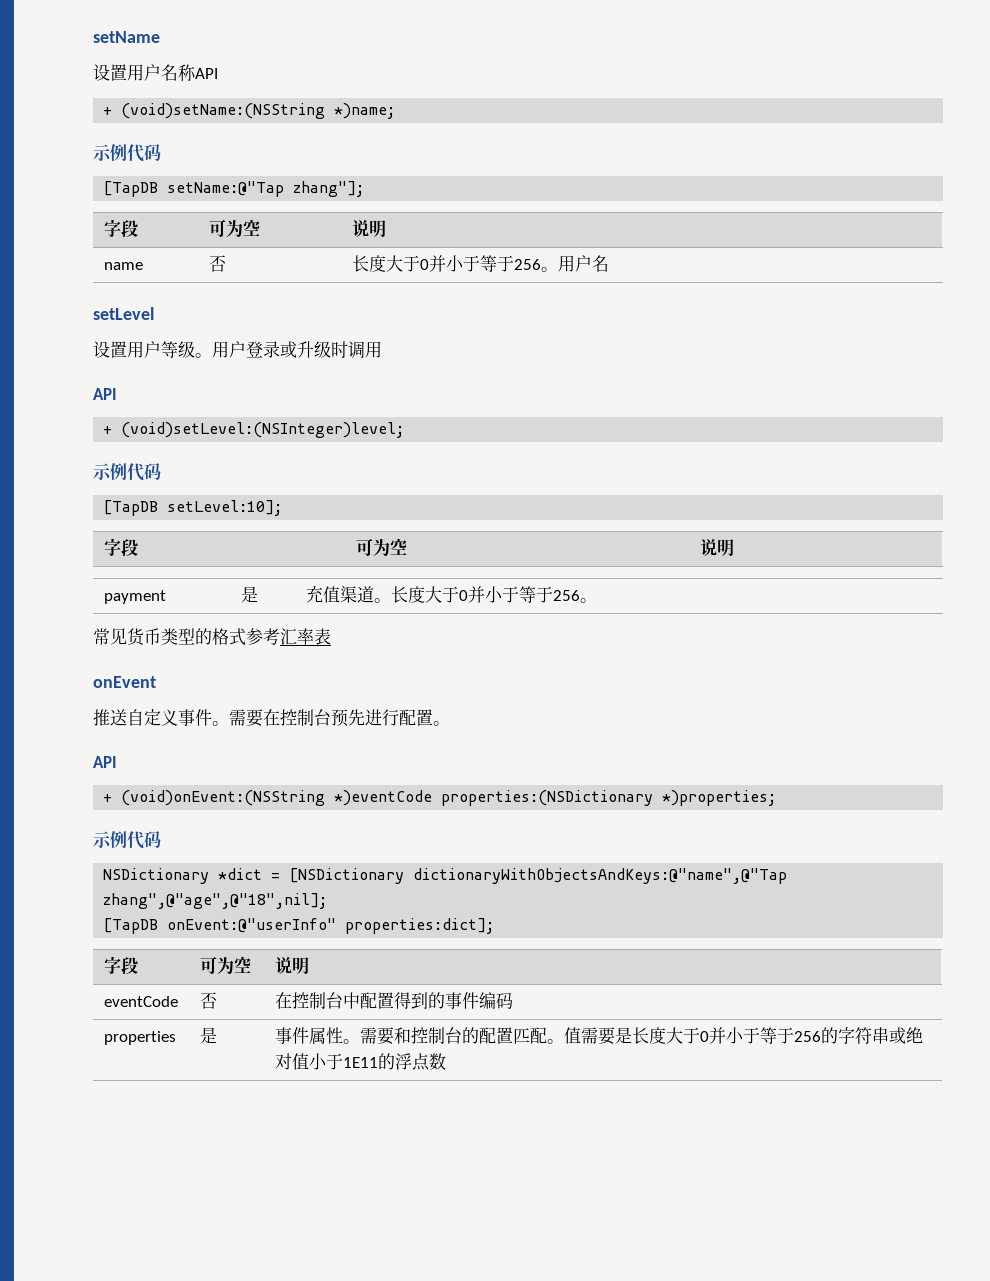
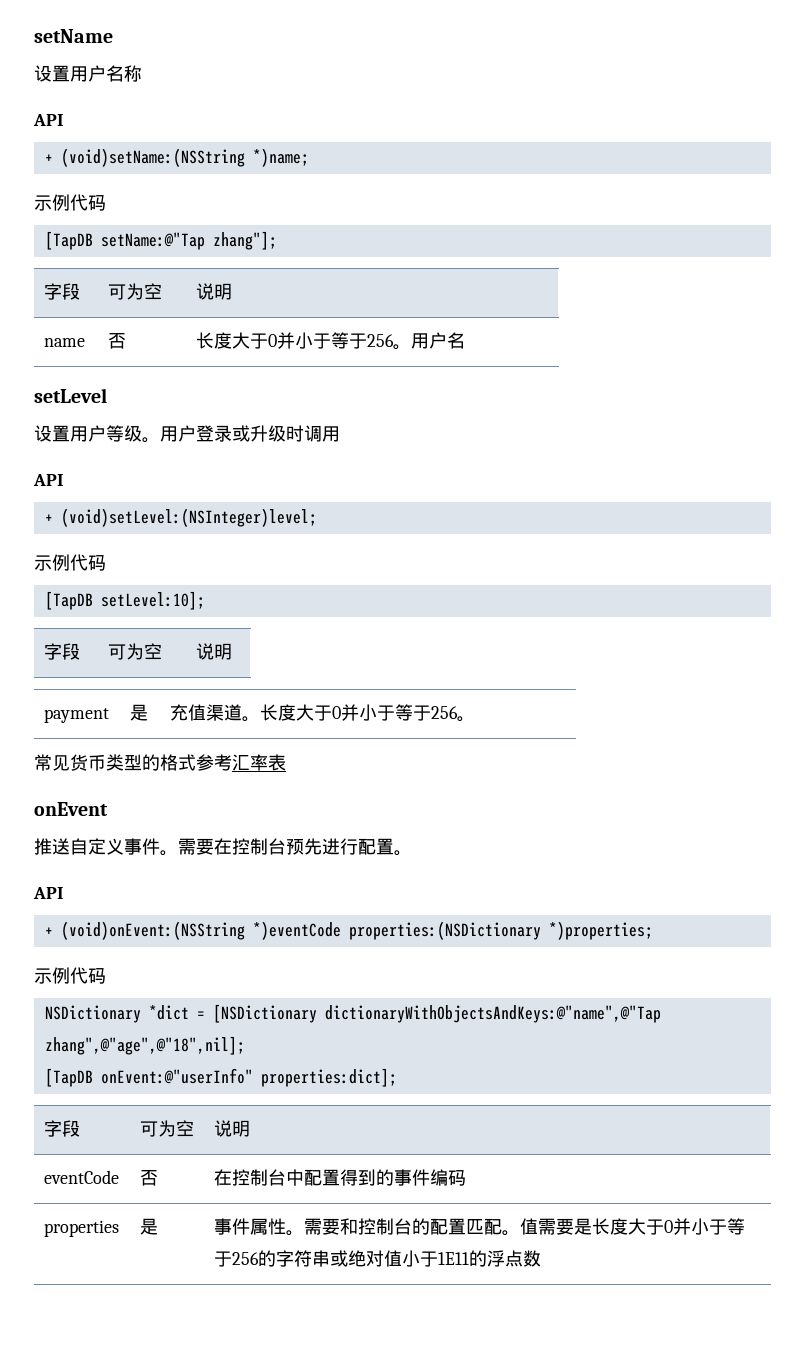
(196, 72) none -> (142, 73) //

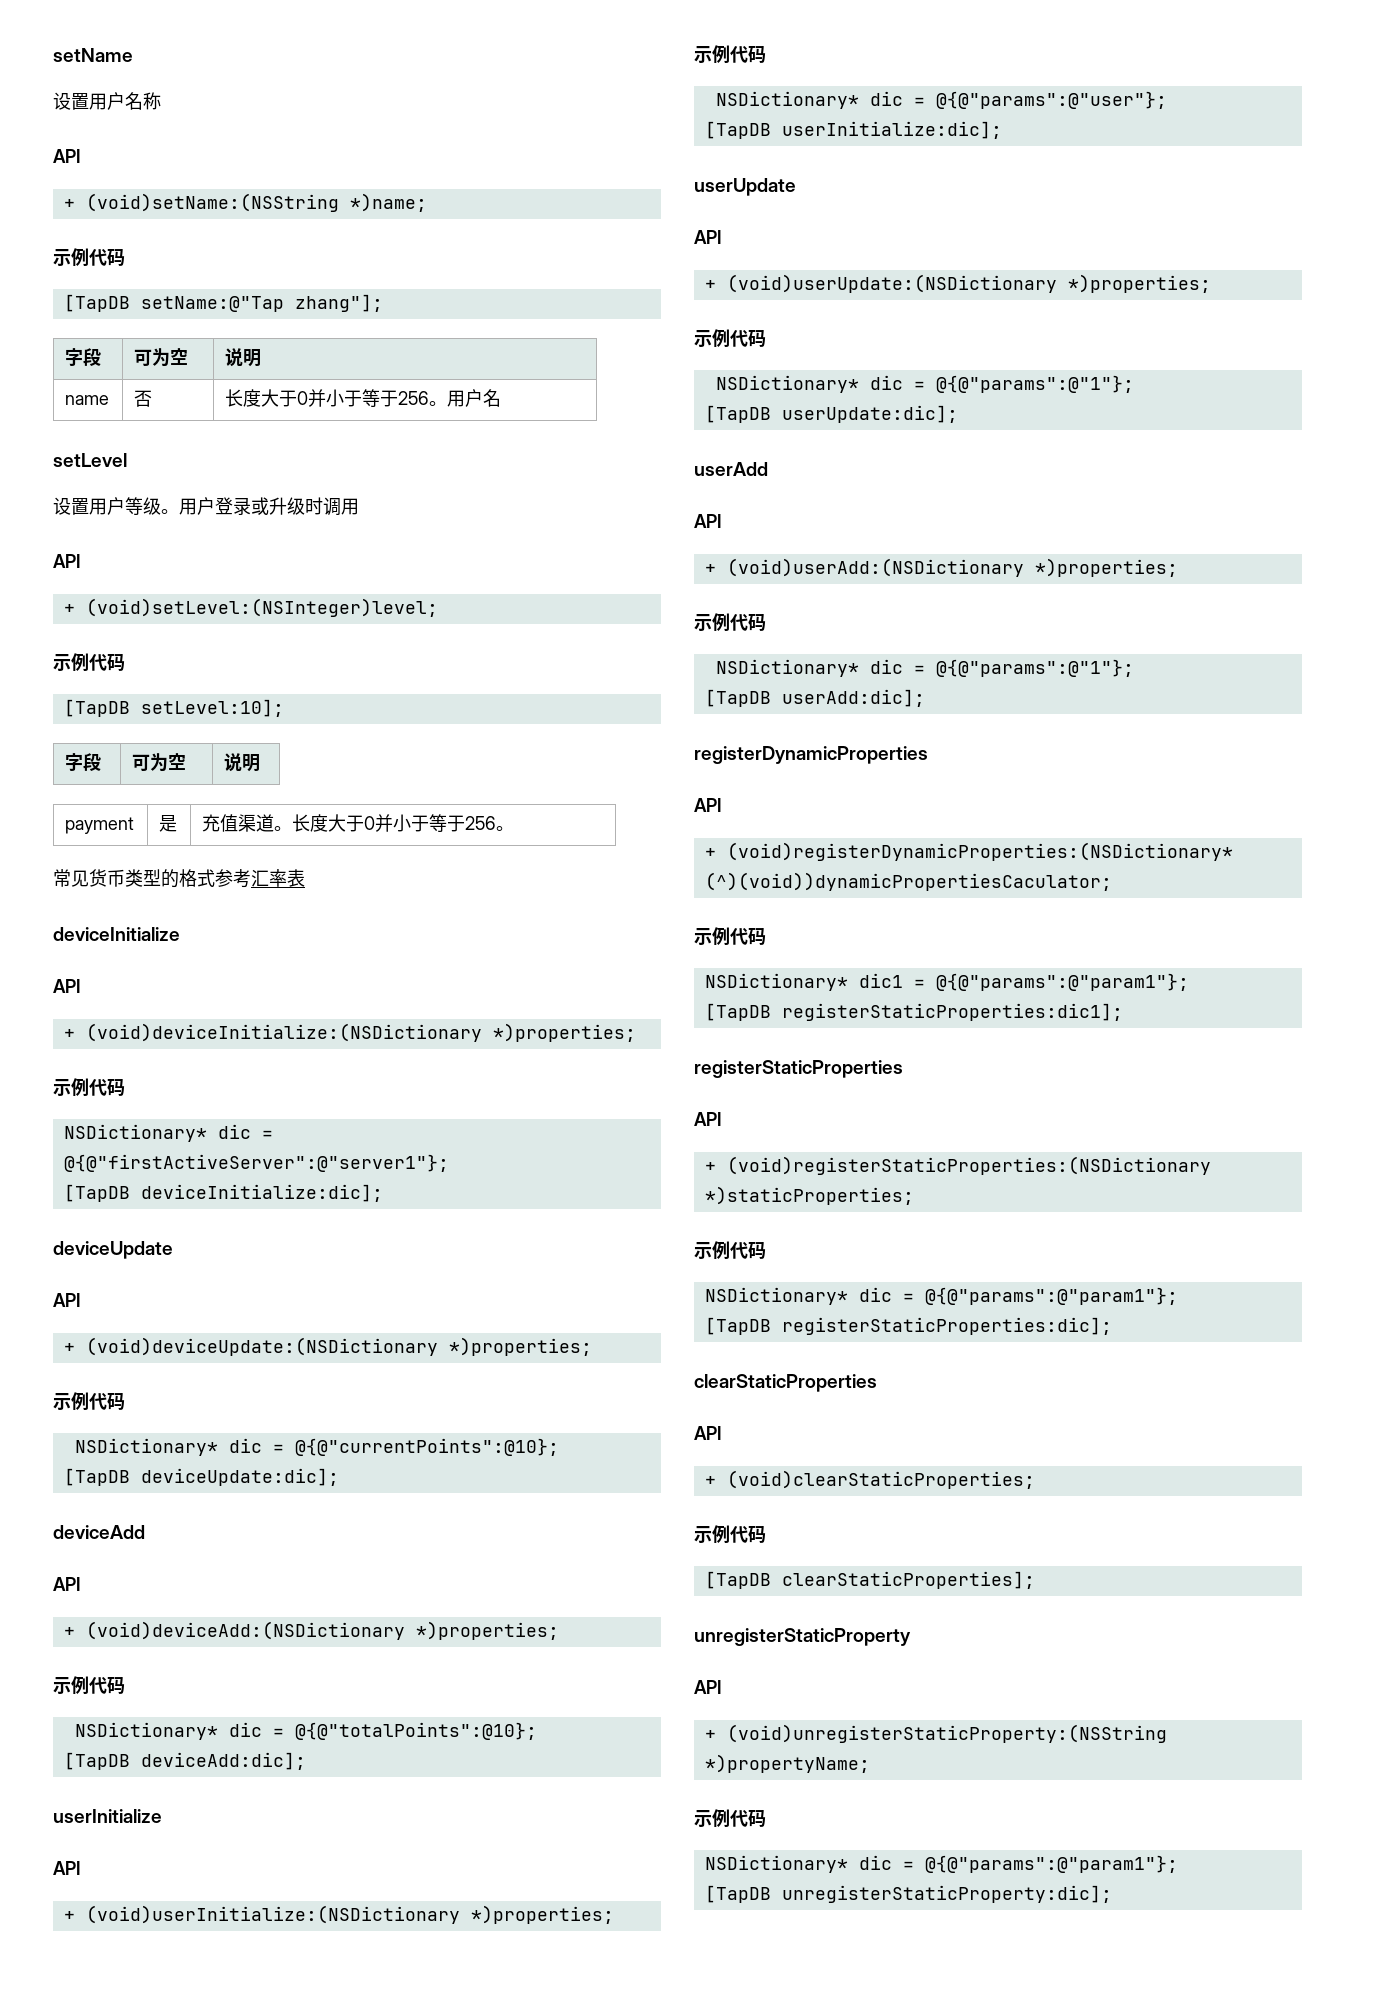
[34,802,108,816] [34,838,412,856] [33,887,63,899] [44,921,653,940] [34,967,106,984] [44,1004,661,1023] [44,1036,245,1055] [44,1068,397,1087] [44,1120,81,1137] [140,1120,195,1137] [214,1120,251,1137] [44,1170,120,1184] [140,1170,159,1186] [214,1169,467,1186] [44,1220,120,1237] [140,1218,159,1235] [214,1218,746,1236] [214,1250,542,1267] onEvent // 推送自定义事件。需要在控制台预先进行配置。 // API // + (void)onEvent:(NSString *)eventCode properties:(NSDictionary *)properties; // 示例代码 // NSDictionary *dict = [NSDictionary dictionaryWithObjectsAndKeys:@"name",@"Tap zhang",@"age",@"18",nil]; // [TapDB onEvent:@"userInfo" properties:dict]; // 字段 | 可为空 | 说明 // eventCode | 否 | 在控制台中配置得到的事件编码 // properties | 是 | 事件属性。需要和控制台的配置匹配。值需要是长度大于0并小于等于256的字符串或绝对值小于1E11的浮点数 -> [53,927,180,941] [53,979,81,993] [63,1023,636,1042] [53,1078,125,1096] [63,1124,273,1142] [63,1154,449,1172] [63,1184,383,1202] [53,1241,173,1259] [53,1293,81,1307] [63,1337,592,1356] [53,1392,125,1410] [74,1438,559,1456] [63,1468,339,1486] [53,1525,145,1539] [53,1577,81,1591] [63,1621,559,1640] [53,1676,125,1694] [74,1722,537,1740] [63,1752,306,1770] [53,1809,162,1823] [53,1861,81,1875] [63,1905,614,1924] [694,45,766,63] [715,91,1167,109] [704,121,1002,139] [694,178,796,196] [694,230,722,244] [704,274,1211,293] [694,329,766,347] [715,375,1134,393] [704,405,958,423] [694,462,768,476] [694,514,722,528] [704,558,1178,577] [694,613,766,631] [715,659,1134,677] [704,689,925,707] [694,746,928,764] [694,798,722,812] [704,842,1233,861] [704,872,1112,891] [694,927,766,945] [704,973,1189,991] [704,1003,1123,1021] [694,1060,903,1078] [694,1112,722,1126] [704,1156,1211,1175] [704,1186,914,1205] [694,1241,766,1259] [704,1287,1178,1305] [704,1317,1112,1335] [694,1374,877,1392] [694,1426,722,1440] [704,1470,1035,1489] [694,1525,766,1543] [704,1571,1035,1589] [694,1628,911,1646] [694,1680,722,1694] [704,1724,1167,1743] [704,1754,870,1773] [694,1809,766,1827] [704,1855,1178,1873] [704,1885,1112,1903] deviceInitialize // API // + (void)deviceInitialize:(NSDictionary *)properties; // 示例代码 // NSDictionary* dic = @{@"firstActiveServer":@"server1"}; // [TapDB deviceInitialize:dic]; // deviceUpdate // API // + (void)deviceUpdate:(NSDictionary *)properties; // 示例代码 // NSDictionary* dic = @{@"currentPoints":@10}; // [TapDB deviceUpdate:dic]; // deviceAdd // API // + (void)deviceAdd:(NSDictionary *)properties; // 示例代码 // NSDictionary* dic = @{@"totalPoints":@10}; // [TapDB deviceAdd:dic]; // userInitialize // API // + (void)userInitialize:(NSDictionary *)properties; // 示例代码 // NSDictionary* dic = @{@"params":@"user"}; // [TapDB userInitialize:dic]; // userUpdate // API // + (void)userUpdate:(NSDictionary *)properties; // 示例代码 // NSDictionary* dic = @{@"params":@"1"}; // [TapDB userUpdate:dic]; // userAdd // API // + (void)userAdd:(NSDictionary *)properties; // 示例代码 // NSDictionary* dic = @{@"params":@"1"}; // [TapDB userAdd:dic]; // registerDynamicProperties // API // + (void)registerDynamicProperties:(NSDictionary* (^)(void))dynamicPropertiesCaculator; // 示例代码 // NSDictionary* dic1 = @{@"params":@"param1"}; // [TapDB registerStaticProperties:dic1]; // registerStaticProperties // API // + (void)registerStaticProperties:(NSDictionary *)staticProperties; // 示例代码 // NSDictionary* dic = @{@"params":@"param1"}; // [TapDB registerStaticProperties:dic]; // clearStaticProperties // API // + (void)clearStaticProperties; // 示例代码 // [TapDB clearStaticProperties]; // unregisterStaticProperty // API // + (void)unregisterStaticProperty:(NSString *)propertyName; // 示例代码 // NSDictionary* dic = @{@"params":@"param1"}; // [TapDB unregisterStaticProperty:dic];

